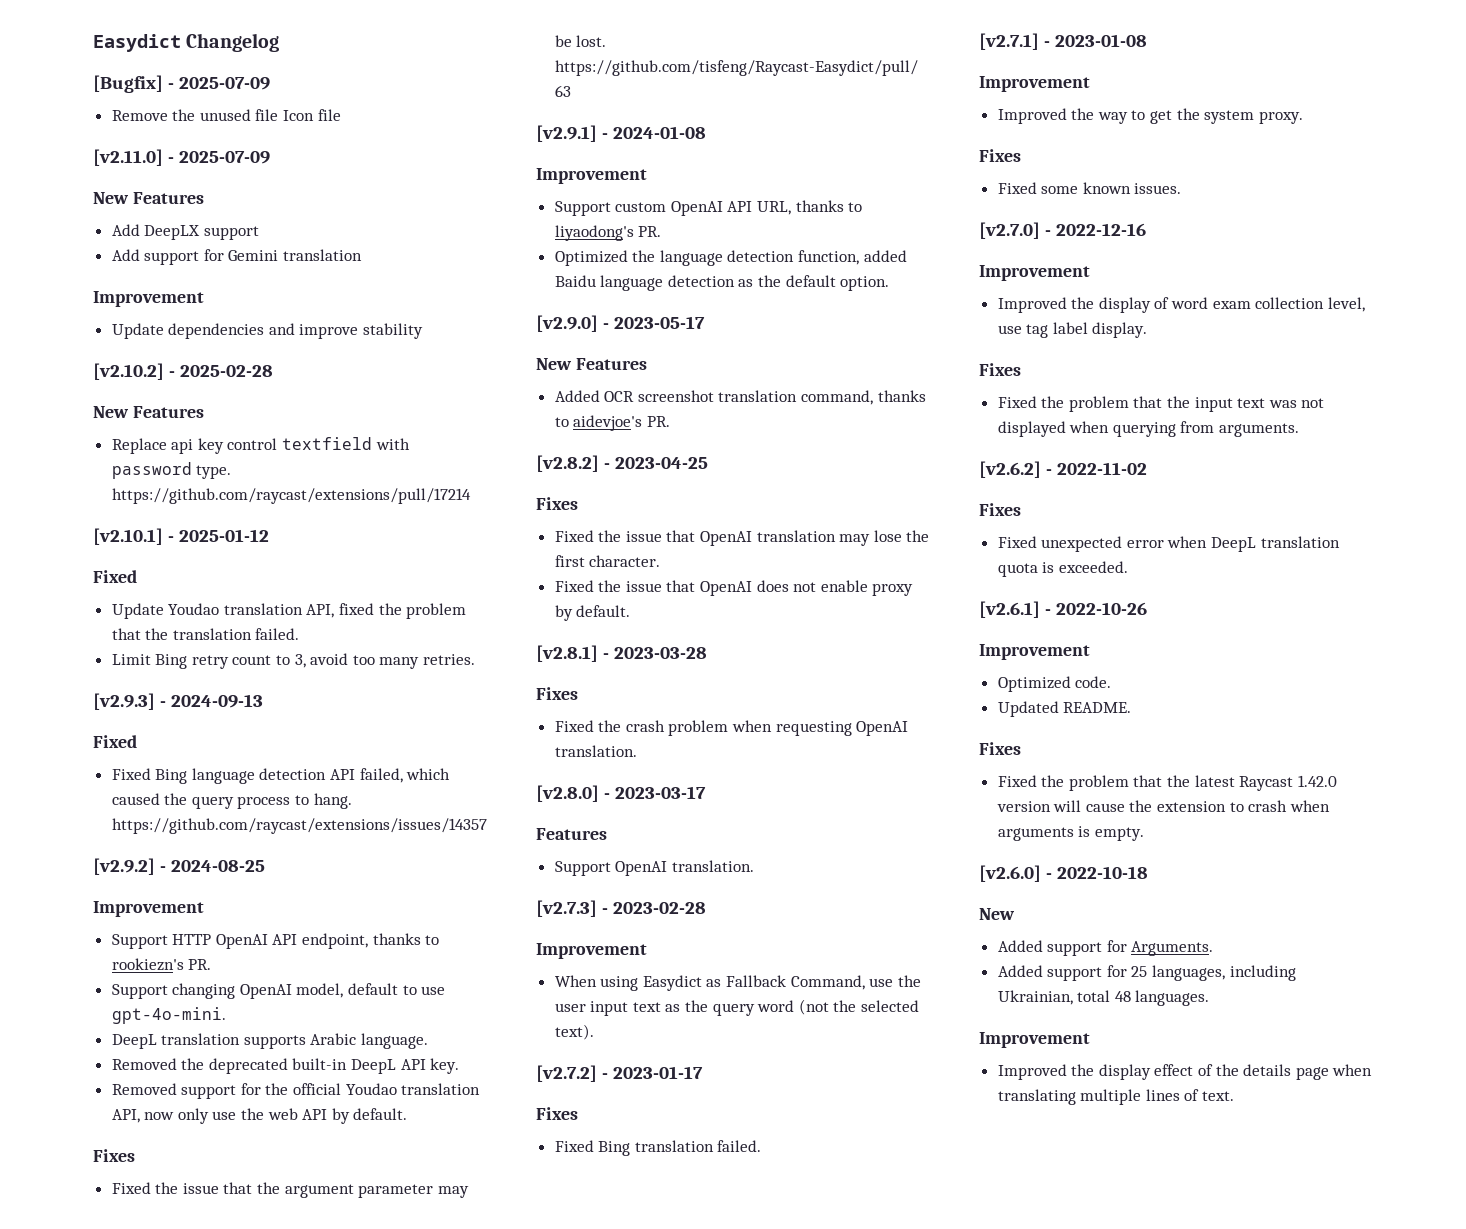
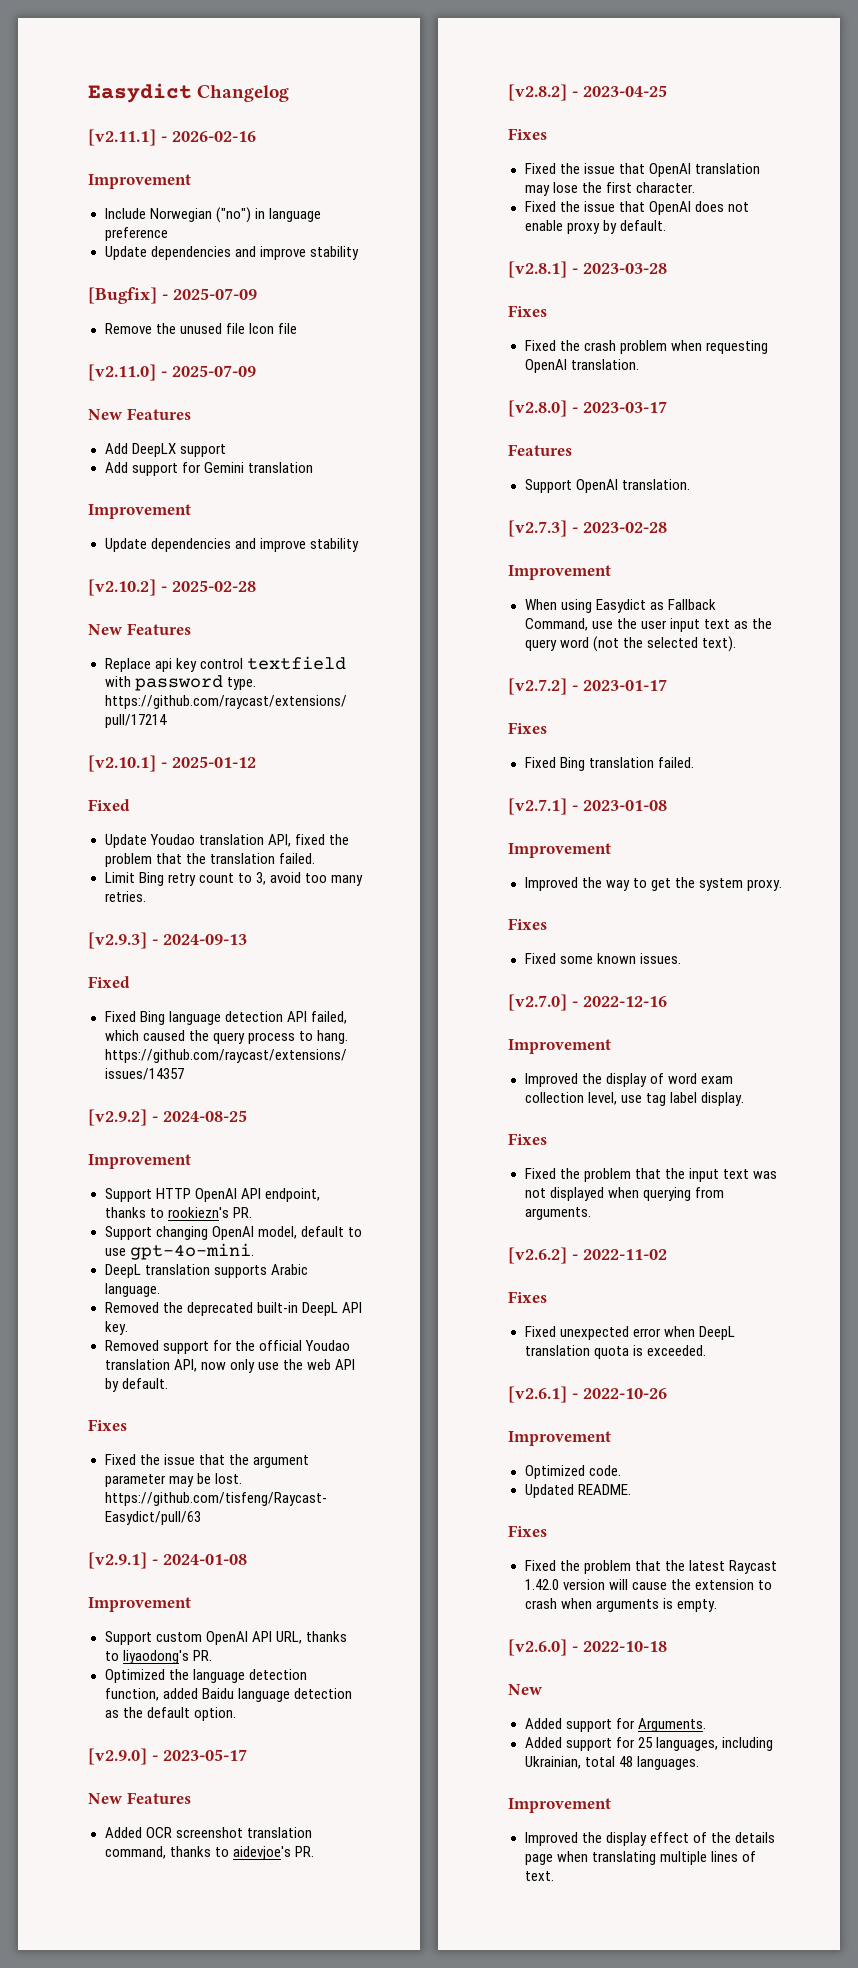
(280, 42) none -> [88,129,256,146] [88,174,191,189] [104,207,321,223] [104,227,168,241] [104,246,359,260] // [v2.11.1] - 2026-02-16 // Improvement // Include Norwegian ("no") in language preference // Update dependencies and improve stability

